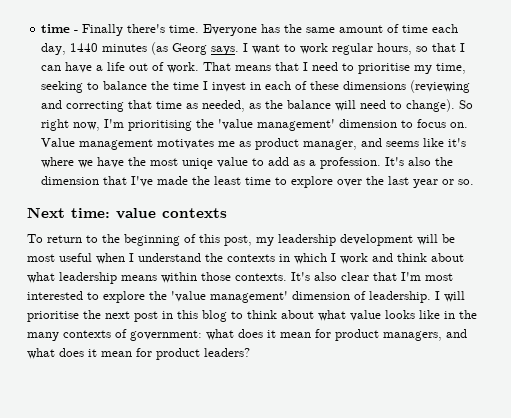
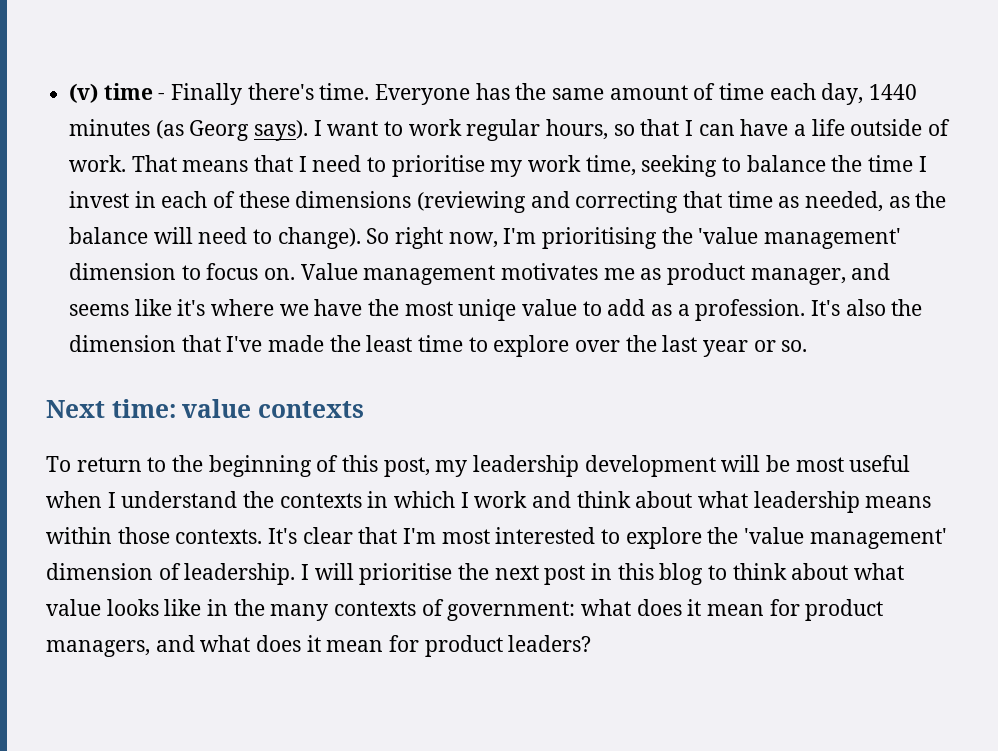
(41, 28) none -> [69,83,99,103] (v)
[211,46,240,55] says. -> [254,120,309,141] says).
[129,63,149,71] out -> [850,119,923,136] outside
(433, 69) none -> [528,155,582,172] work
[314,272,337,281] also -> (298, 536) none

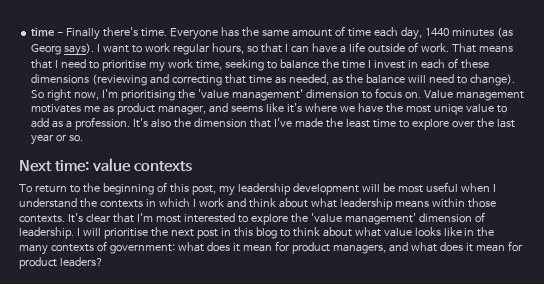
[69,83,99,103] (v) -> (31, 32) none

